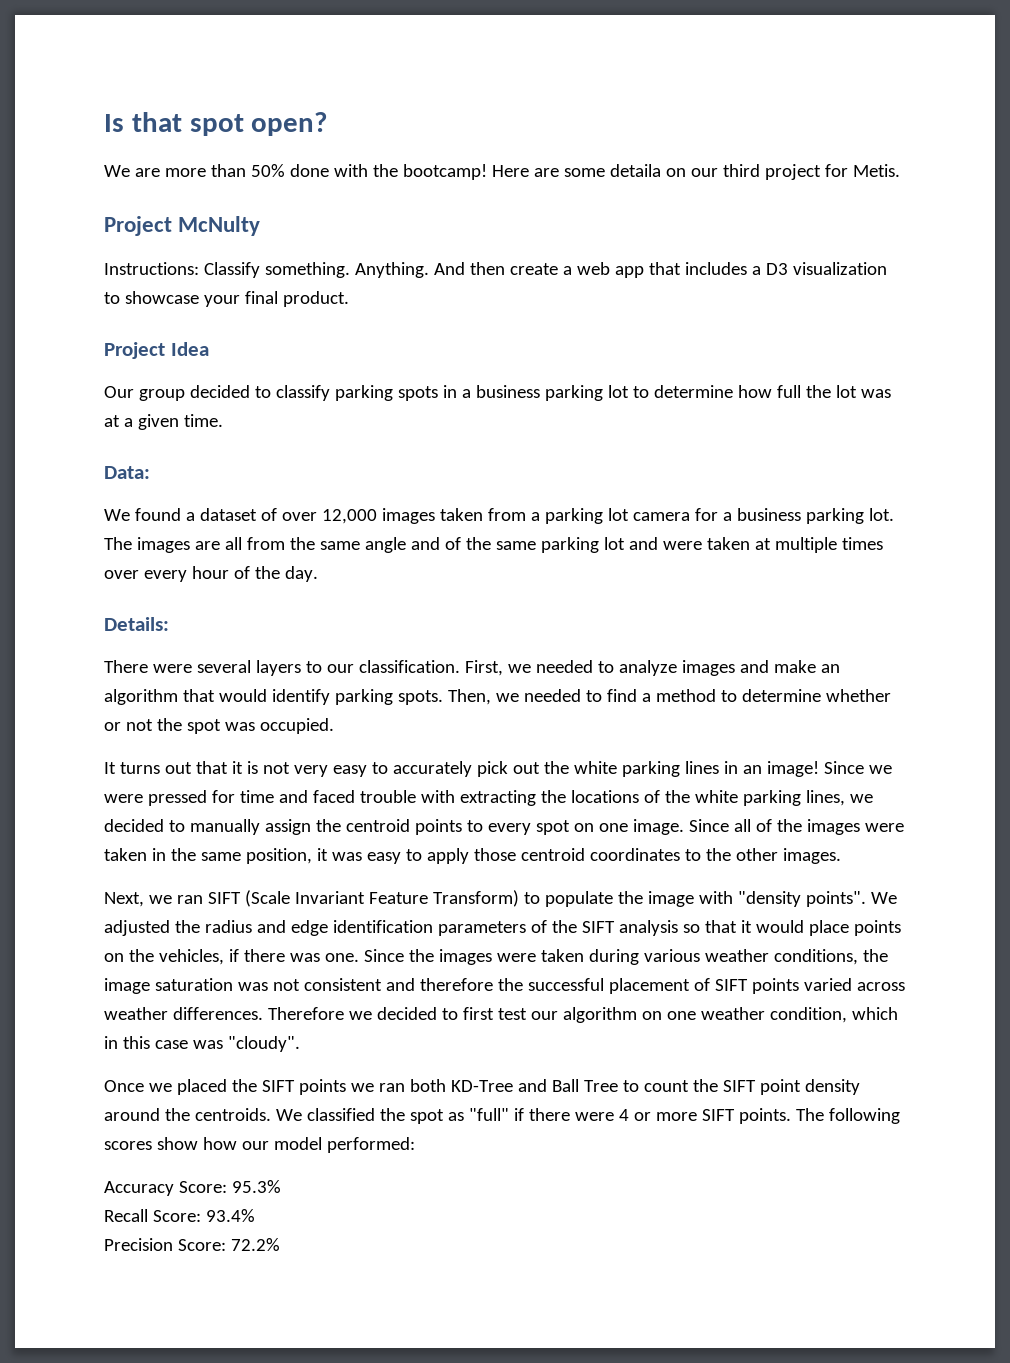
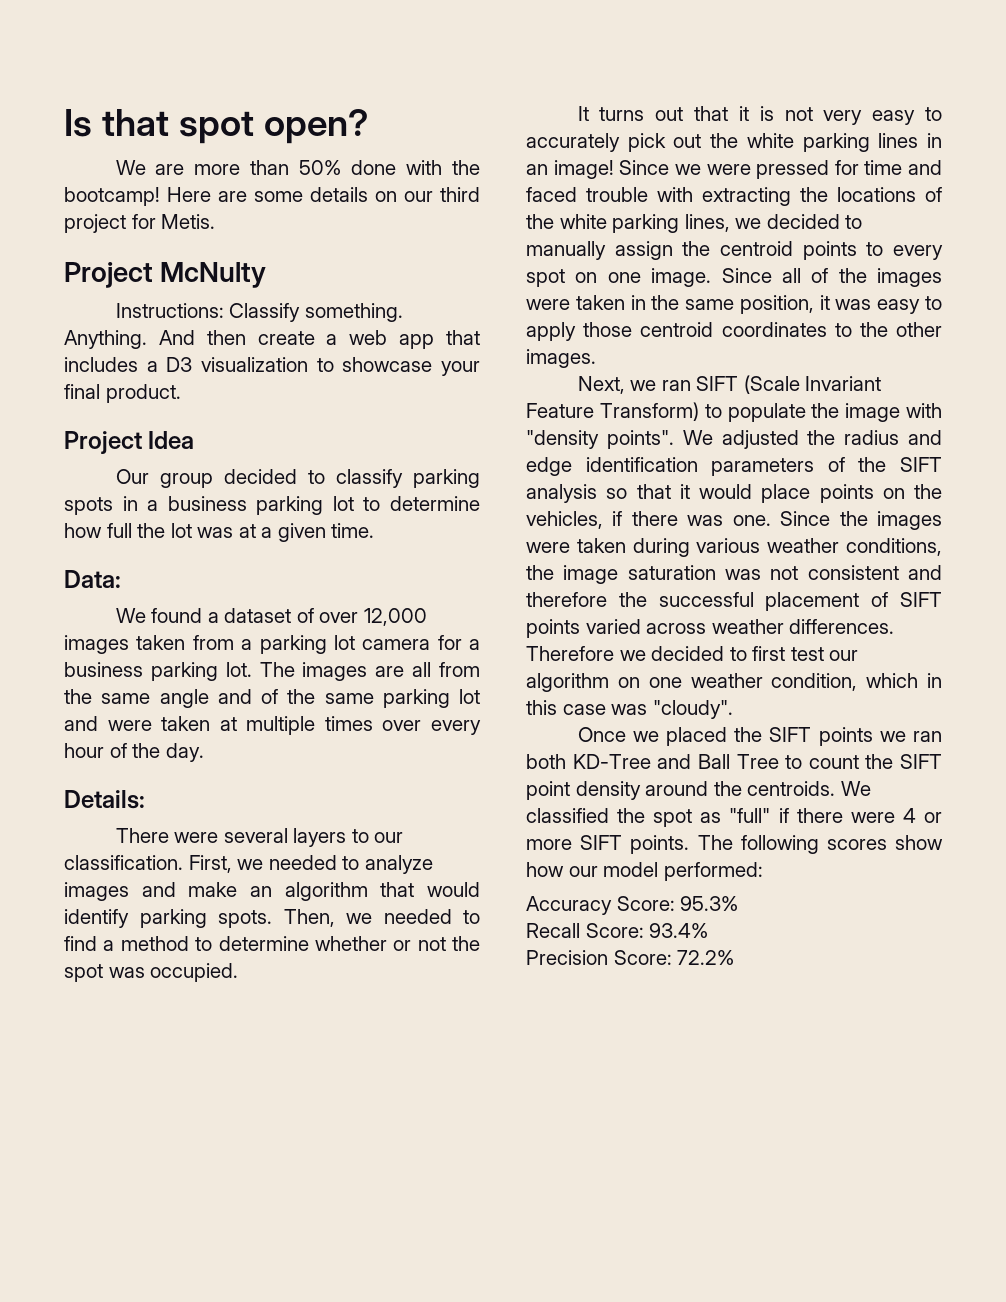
[609,164,661,177] detaila -> [310,187,368,202] details

